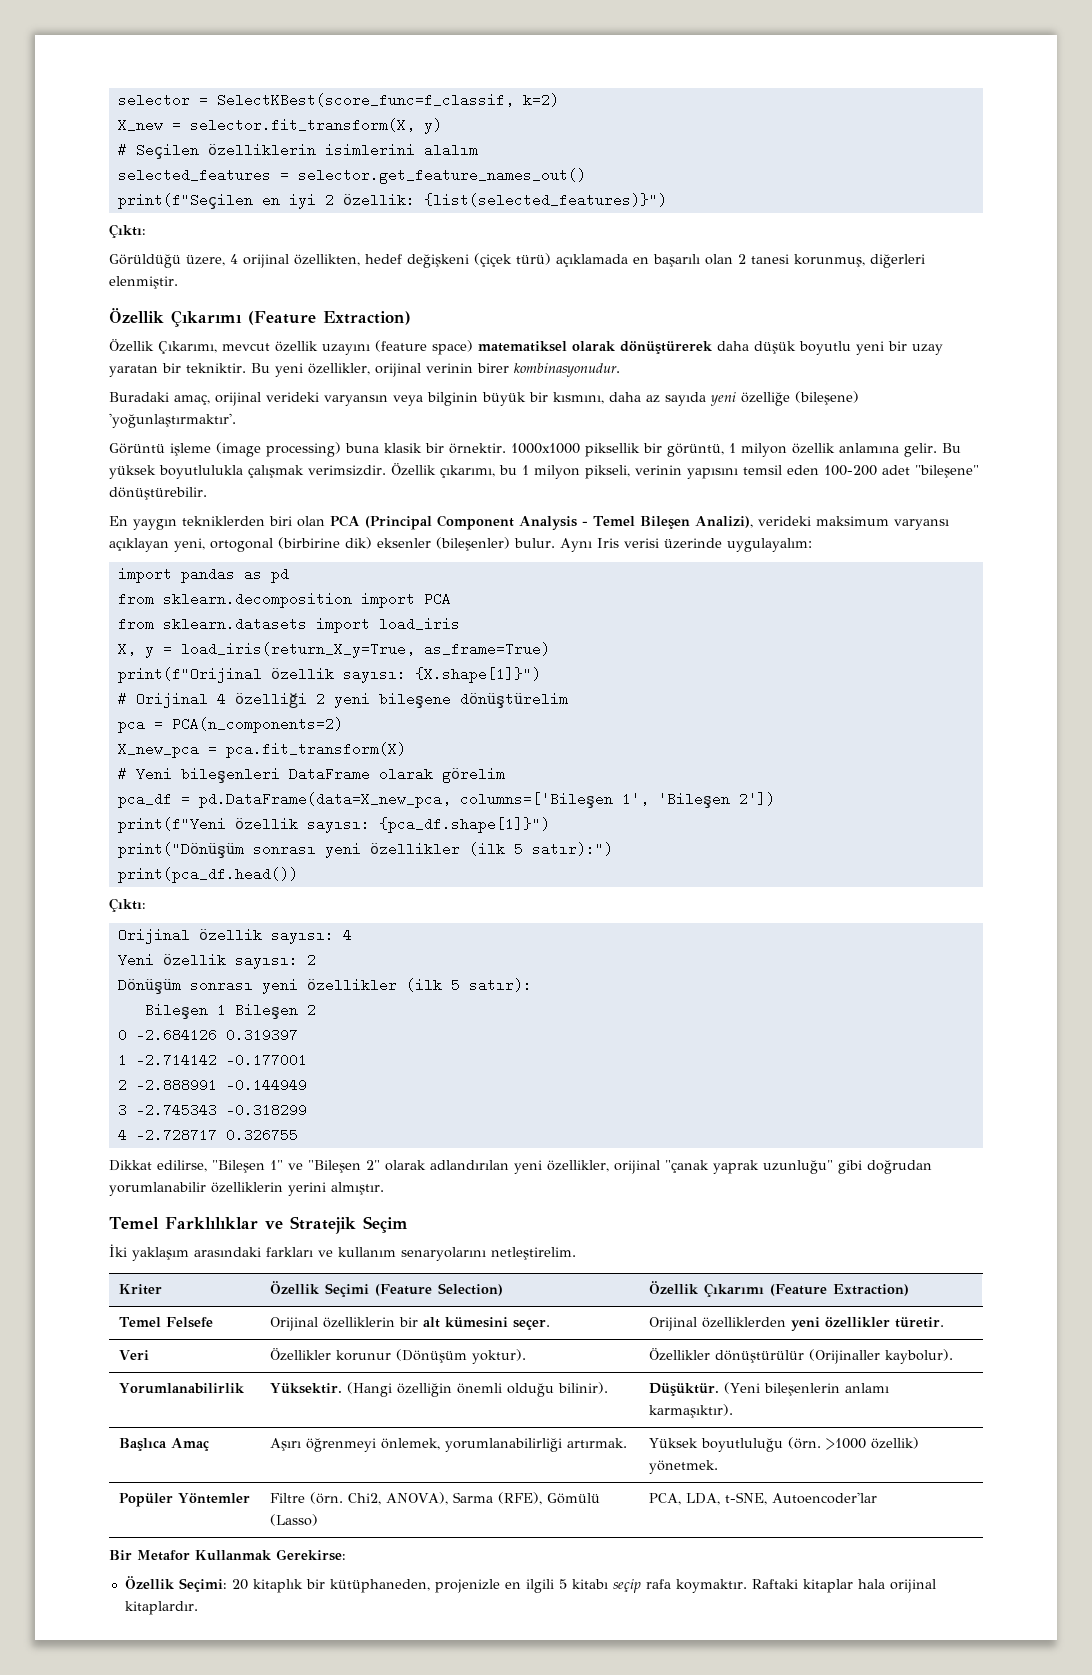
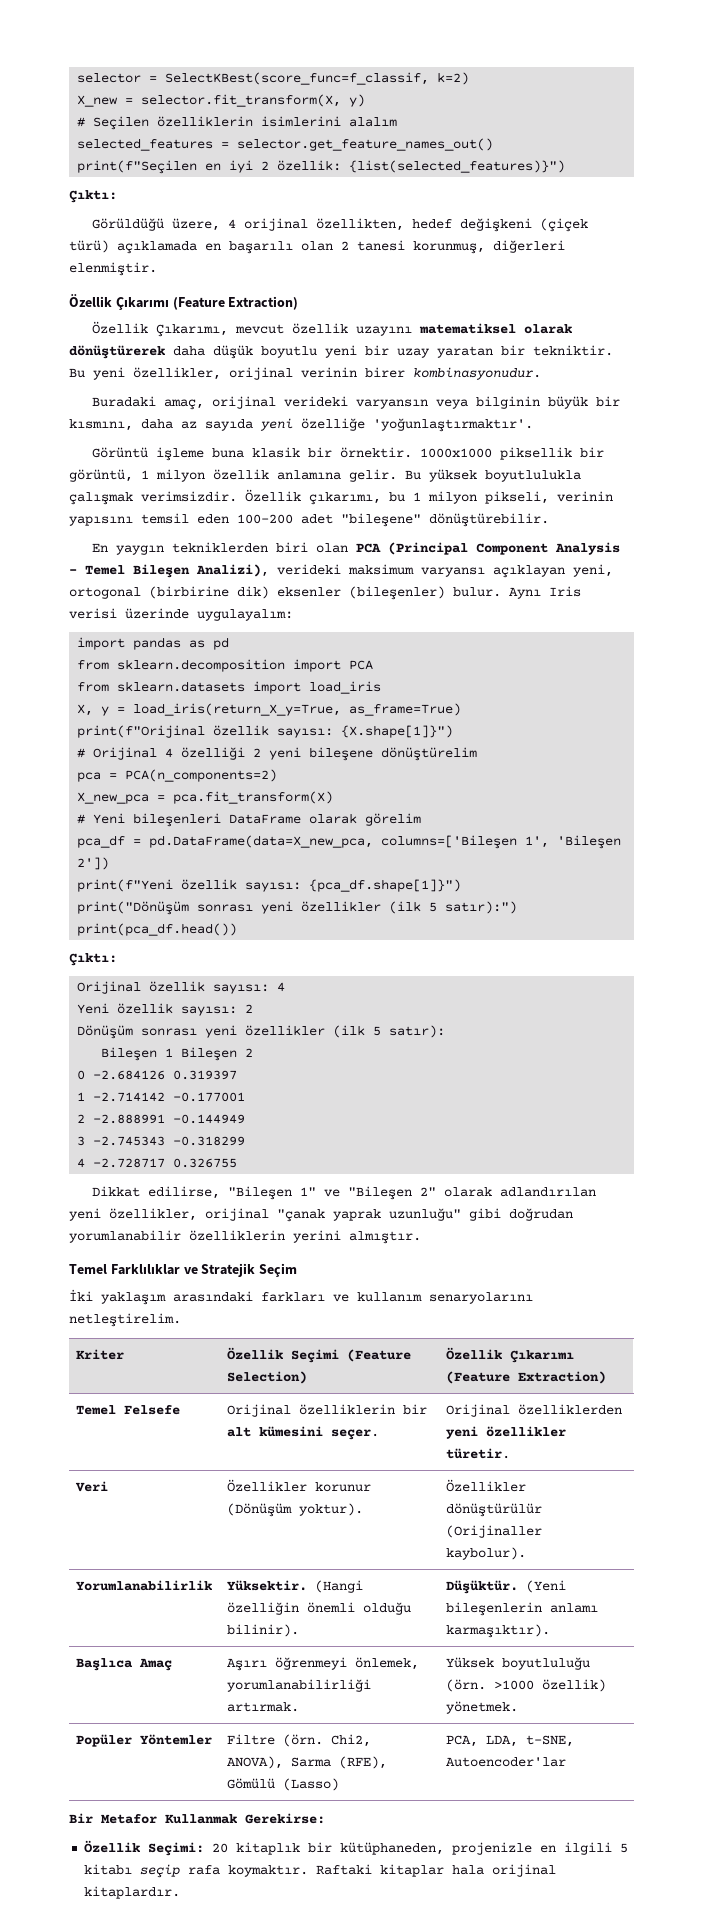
[375,340,473,355] (feature space) -> (413, 331) none
[795,391,859,405] (bileşene) -> (365, 424) none
[216,442,341,457] (image processing) -> (205, 454) none

